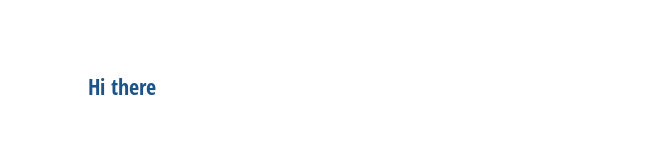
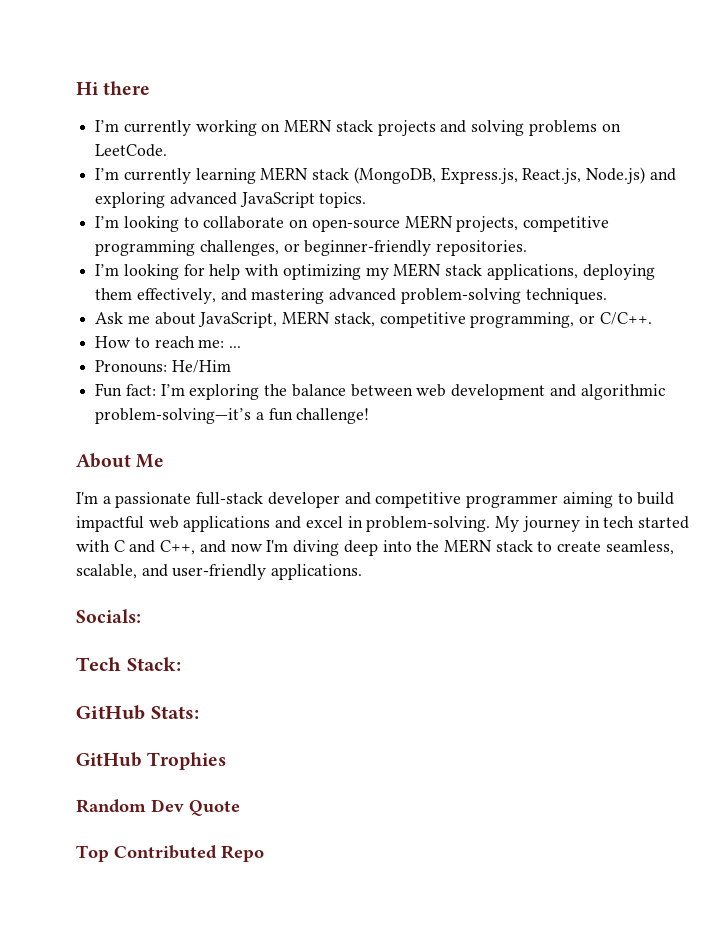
(156, 86) none -> [95,119,621,136] [95,144,168,157] [95,167,676,184] [95,192,367,208] [95,215,610,232] [95,240,528,256] [95,263,655,280] [95,288,607,304] [95,311,652,328] [95,336,242,348] [95,360,231,373] [95,383,665,400] [95,408,370,424] [76,453,165,468] [76,492,675,508] [76,516,689,532] [76,539,674,556] [76,564,363,580] [76,609,141,623] [76,657,181,671] [76,705,199,720] [76,752,227,770] [76,799,240,816] [76,845,264,862] // I’m currently working on MERN stack projects and solving problems on LeetCode. // I’m currently learning MERN stack (MongoDB, Express.js, React.js, Node.js) and exploring advanced JavaScript topics. // I’m looking to collaborate on open-source MERN projects, competitive programming challenges, or beginner-friendly repositories. // I’m looking for help with optimizing my MERN stack applications, deploying them effectively, and mastering advanced problem-solving techniques. // Ask me about JavaScript, MERN stack, competitive programming, or C/C++. // How to reach me: ... // Pronouns: He/Him // Fun fact: I’m exploring the balance between web development and algorithmic problem-solving—it’s a fun challenge! // About Me // I'm a passionate full-stack developer and competitive programmer aiming to build impactful web applications and excel in problem-solving. My journey in tech started with C and C++, and now I'm diving deep into the MERN stack to create seamless, scalable, and user-friendly applications. // Socials: // Tech Stack: // GitHub Stats: // GitHub Trophies // Random Dev Quote // Top Contributed Repo

